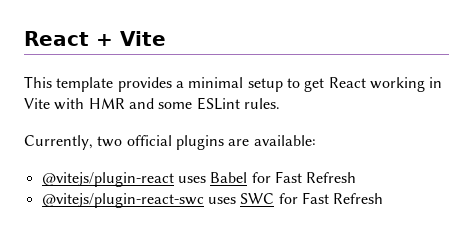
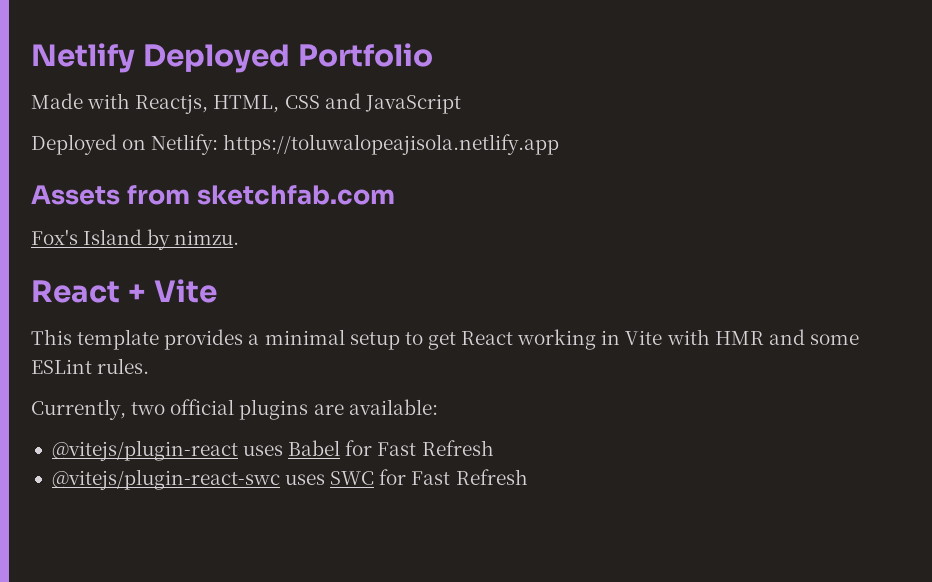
(24, 38) none -> [31,43,433,73] [31,93,461,114] [31,134,560,155] [31,185,395,205] [31,229,240,250] Netlify Deployed Portfolio // Made with Reactjs, HTML, CSS and JavaScript // Deployed on Netlify: https://toluwalopeajisola.netlify.app // Assets from sketchfab.com // Fox's Island by nimzu. //

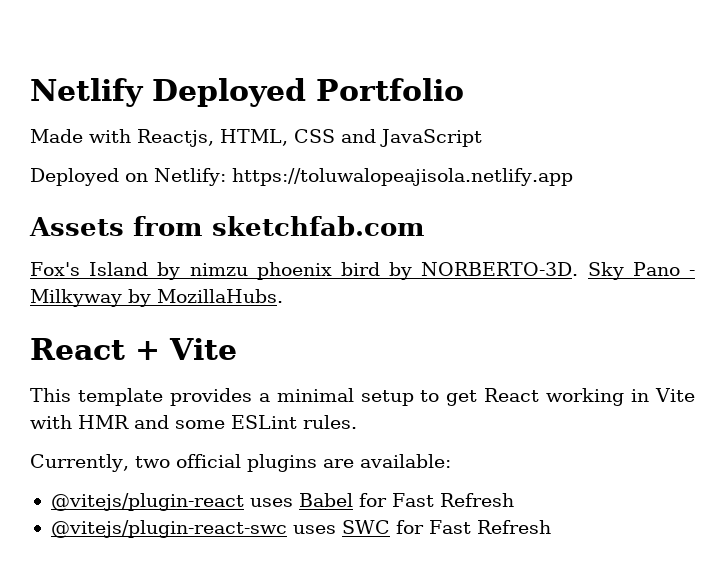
[174,230,240,245] nimzu. -> [189,262,696,280] [30,289,283,307] nimzu phoenix bird by NORBERTO-3D. Sky Pano - Milkyway by MozillaHubs.

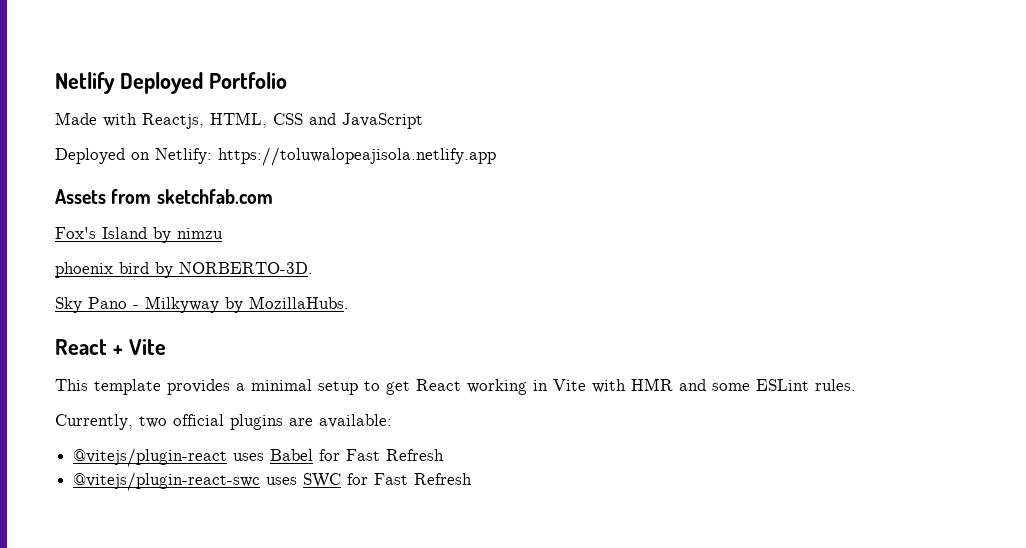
(248, 269) none -> (223, 233) //
(579, 269) none -> (313, 268) //

